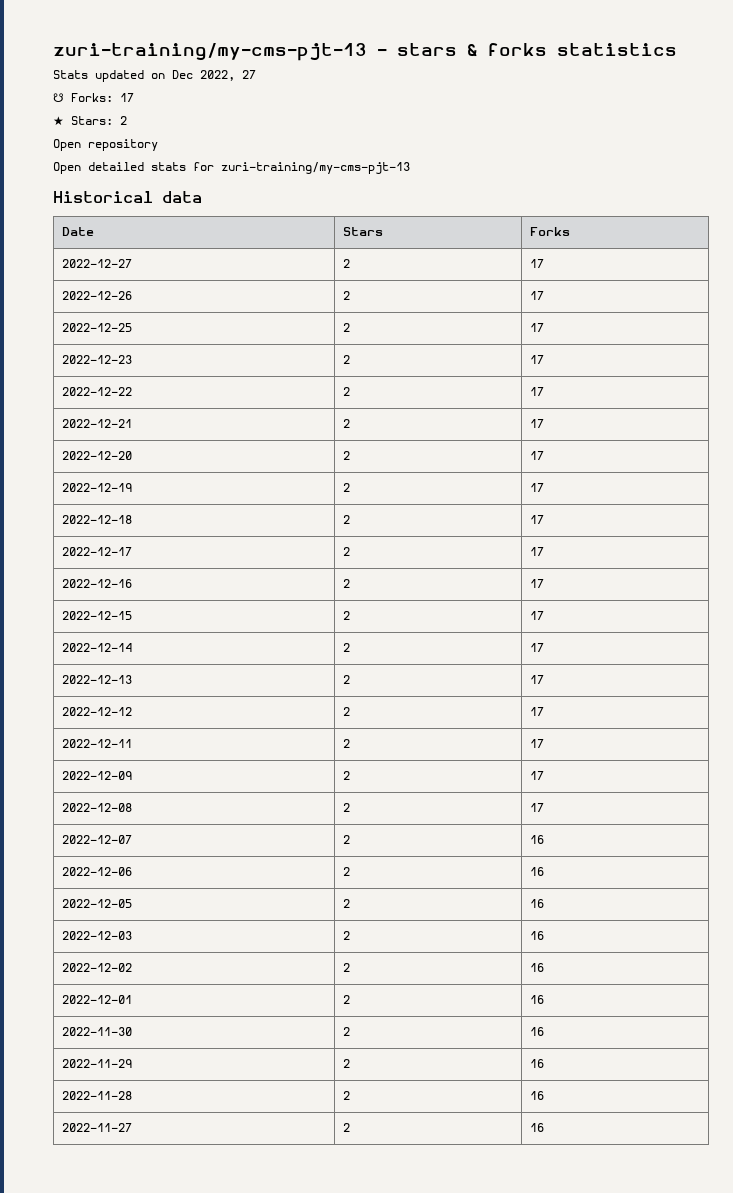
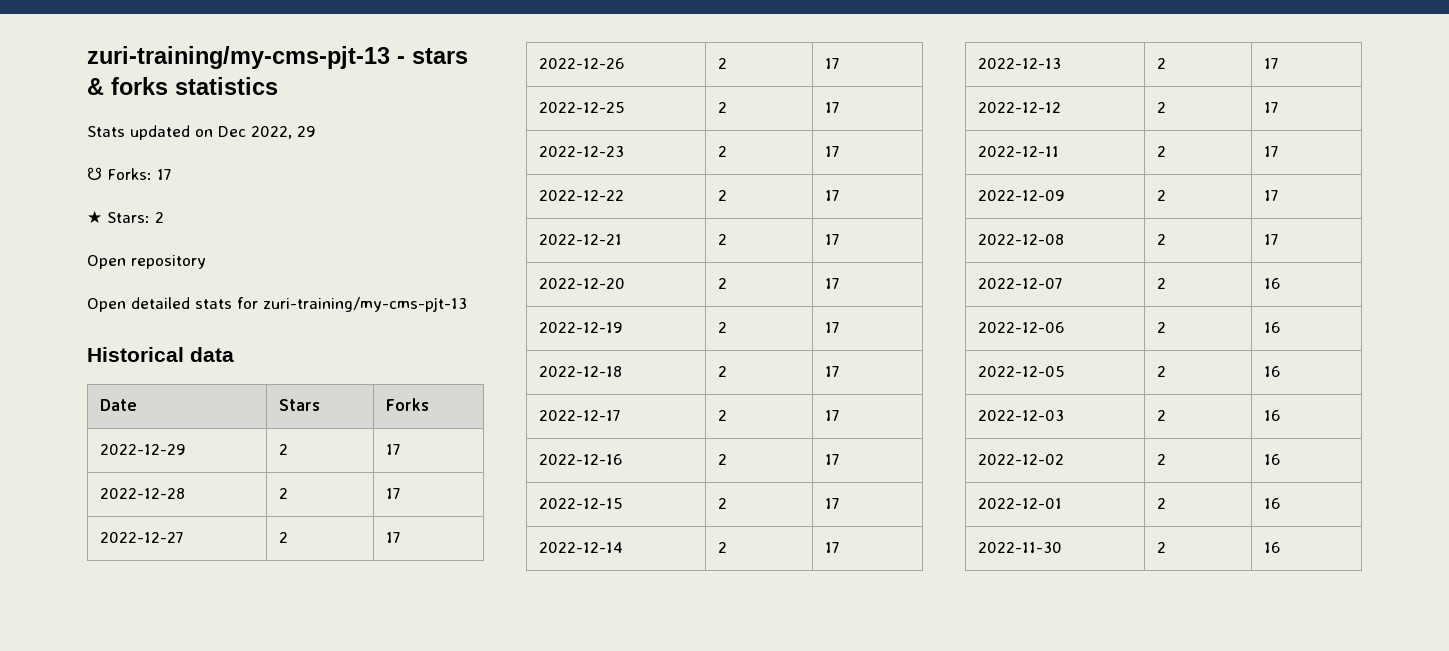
[242,70,256,79] 27 -> [297,126,316,137] 29
(571, 231) none -> [99,444,186,455] [278,444,288,455] [385,444,400,455] [99,488,185,499] [278,488,288,499] [385,488,400,499] // 2022-12-29 | 2 | 17 // 2022-12-28 | 2 | 17
[62,1059,133,1068] [343,1059,351,1068] [530,1059,545,1068] [62,1091,133,1100] [343,1091,351,1100] [530,1091,545,1100] [62,1123,133,1132] [343,1123,351,1132] [530,1123,545,1132] // 2022-11-29 | 2 | 16 // 2022-11-28 | 2 | 16 // 2022-11-27 | 2 | 16 -> (1280, 547) none

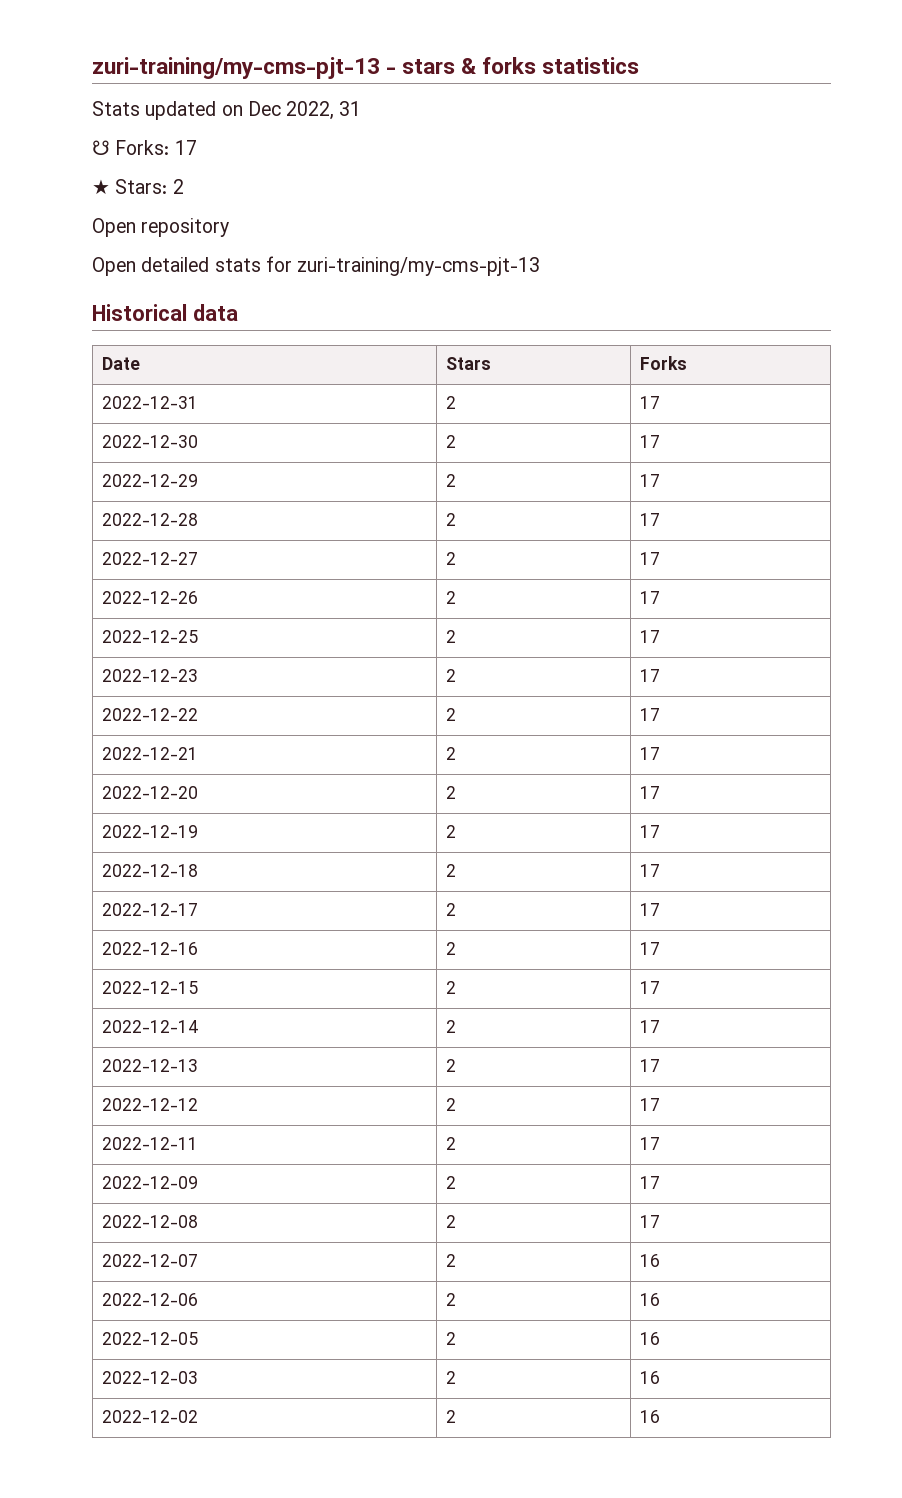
[297,126,316,137] 29 -> [339,101,362,116] 31
(429, 404) none -> [101,396,198,409] [445,396,456,409] [639,396,660,409] [101,435,198,448] [445,435,456,448] [639,435,660,448] // 2022-12-31 | 2 | 17 // 2022-12-30 | 2 | 17
[977,498,1062,509] [1156,498,1166,509] [1263,498,1280,509] [977,542,1062,553] [1156,542,1166,553] [1263,542,1280,553] // 2022-12-01 | 2 | 16 // 2022-11-30 | 2 | 16 -> (660, 1416) none

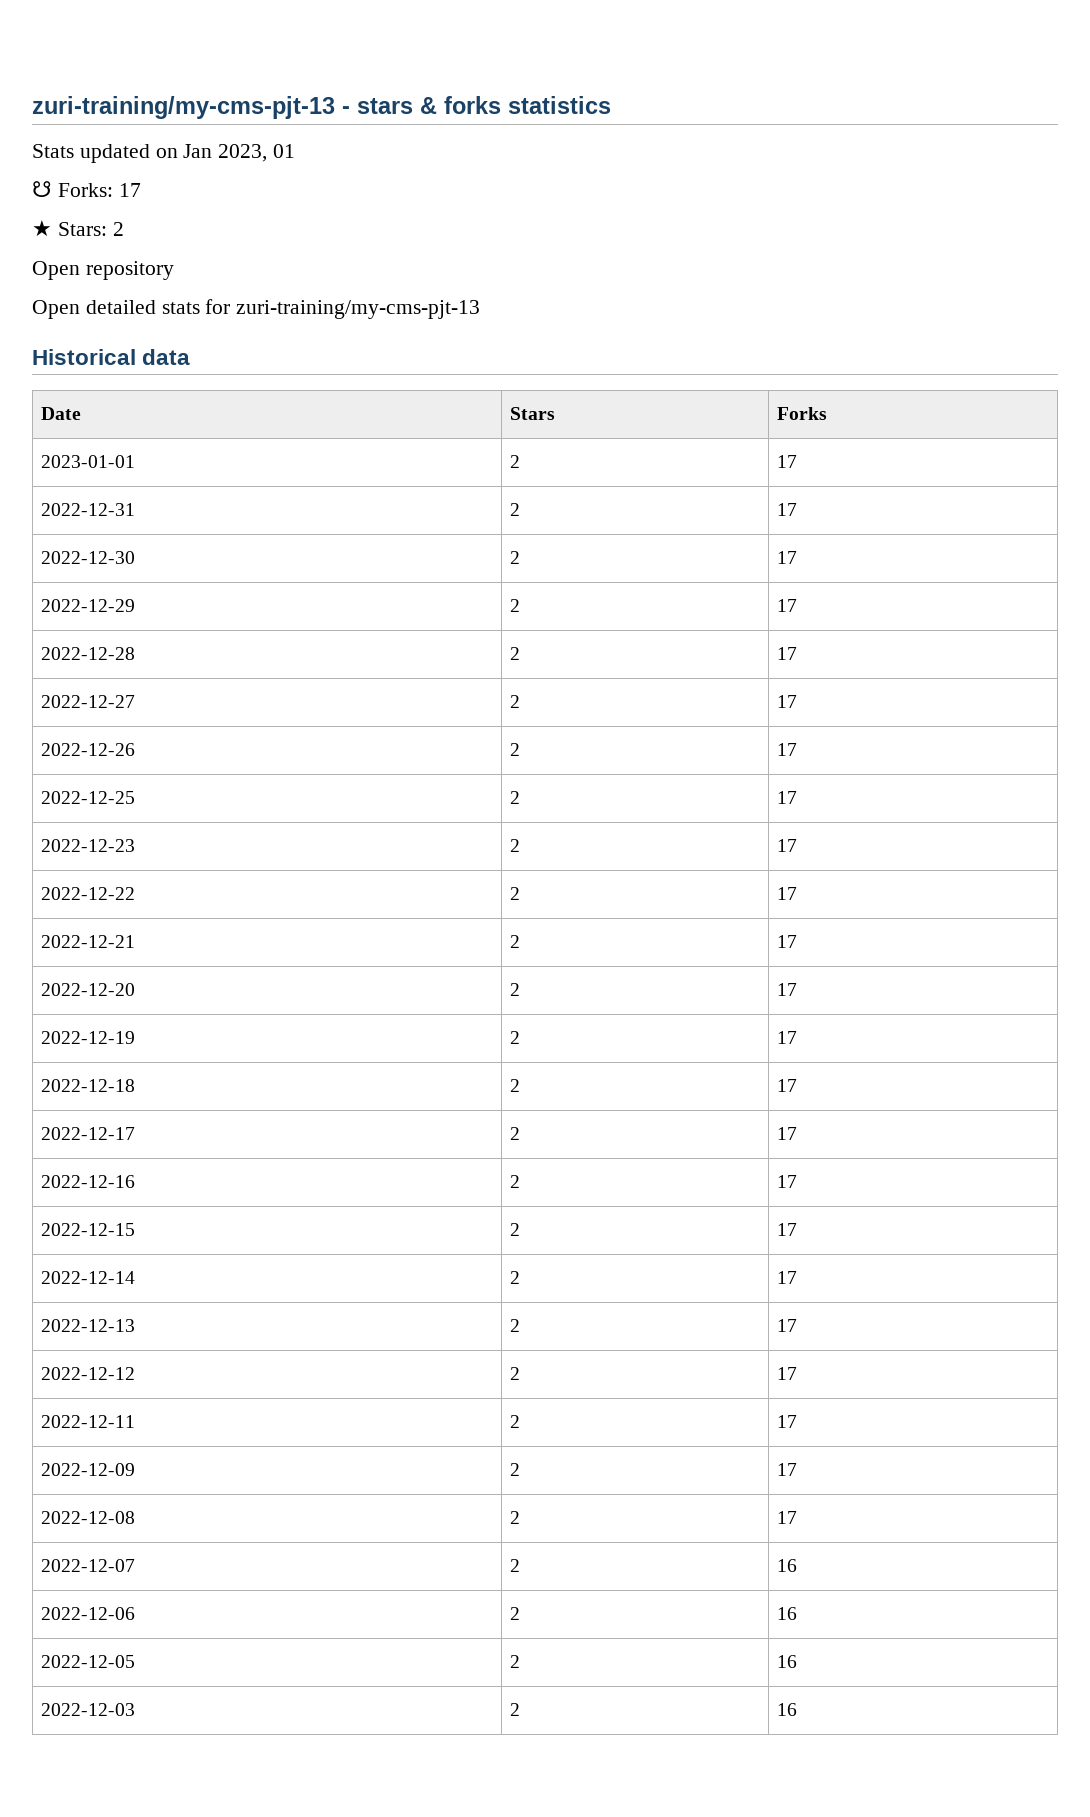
[247,101,362,120] Dec 2022, 31 -> [183,144,296,162] Jan 2023, 01
(687, 363) none -> [41,455,136,468] [510,455,521,468] [777,455,798,468] // 2023-01-01 | 2 | 17
[101,1410,198,1423] [445,1410,456,1423] [639,1410,660,1423] // 2022-12-02 | 2 | 16 -> (798, 1709) none

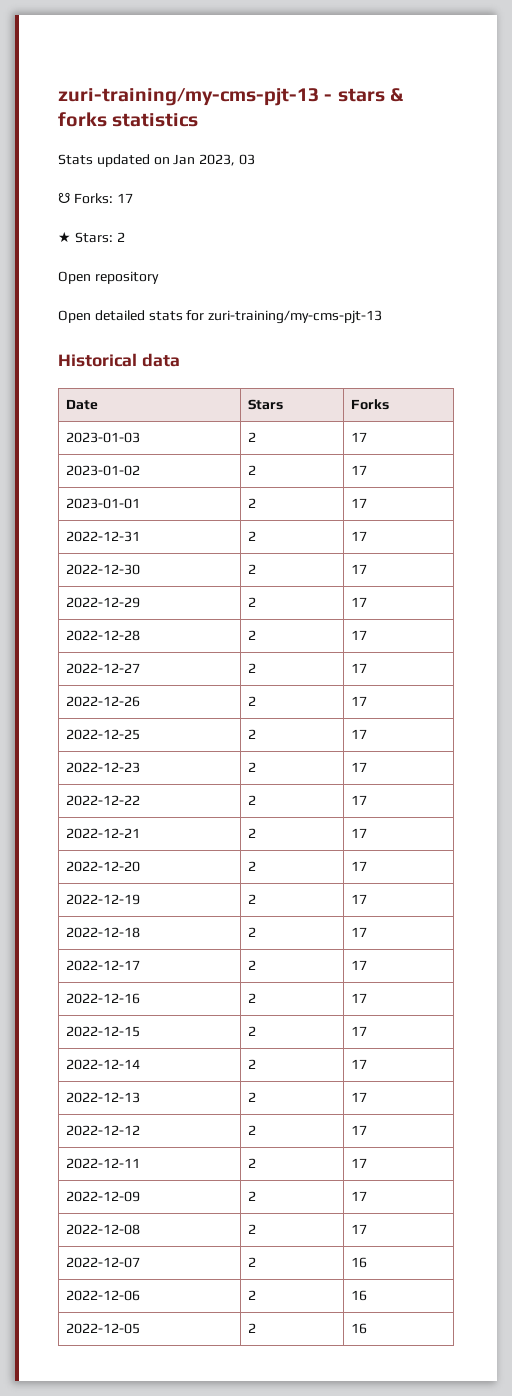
[273,144,296,158] 01 -> [238,154,255,165] 03
(828, 413) none -> [65,432,140,443] [247,432,256,442] [350,432,367,442] [65,465,140,476] [247,465,256,475] [350,465,367,475] // 2023-01-03 | 2 | 17 // 2023-01-02 | 2 | 17
[41,1703,136,1716] [510,1703,521,1716] [777,1703,798,1716] // 2022-12-03 | 2 | 16 -> (367, 1328) none

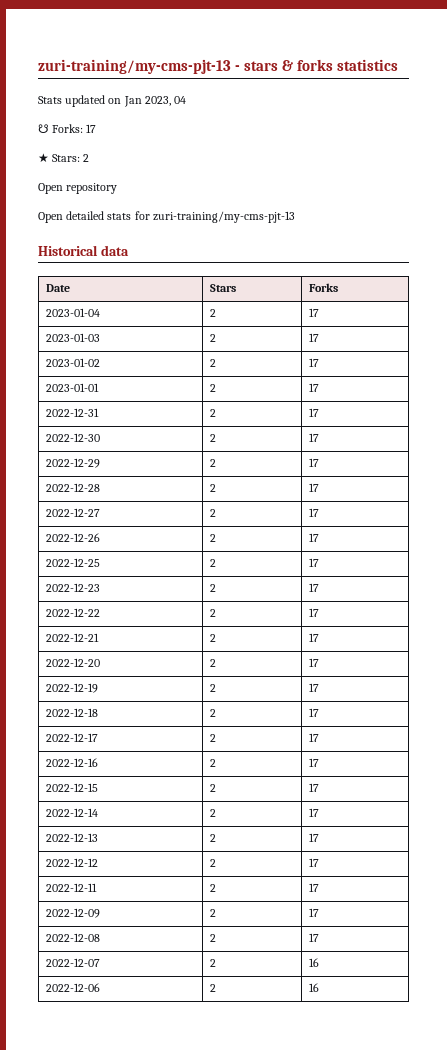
[238,154,255,165] 03 -> [174,96,187,104] 04
(389, 404) none -> [45,308,100,317] [209,309,216,317] [308,308,319,317] // 2023-01-04 | 2 | 17
[65,1323,140,1334] [247,1323,256,1333] [350,1323,367,1334] // 2022-12-05 | 2 | 16 -> (319, 987) none

